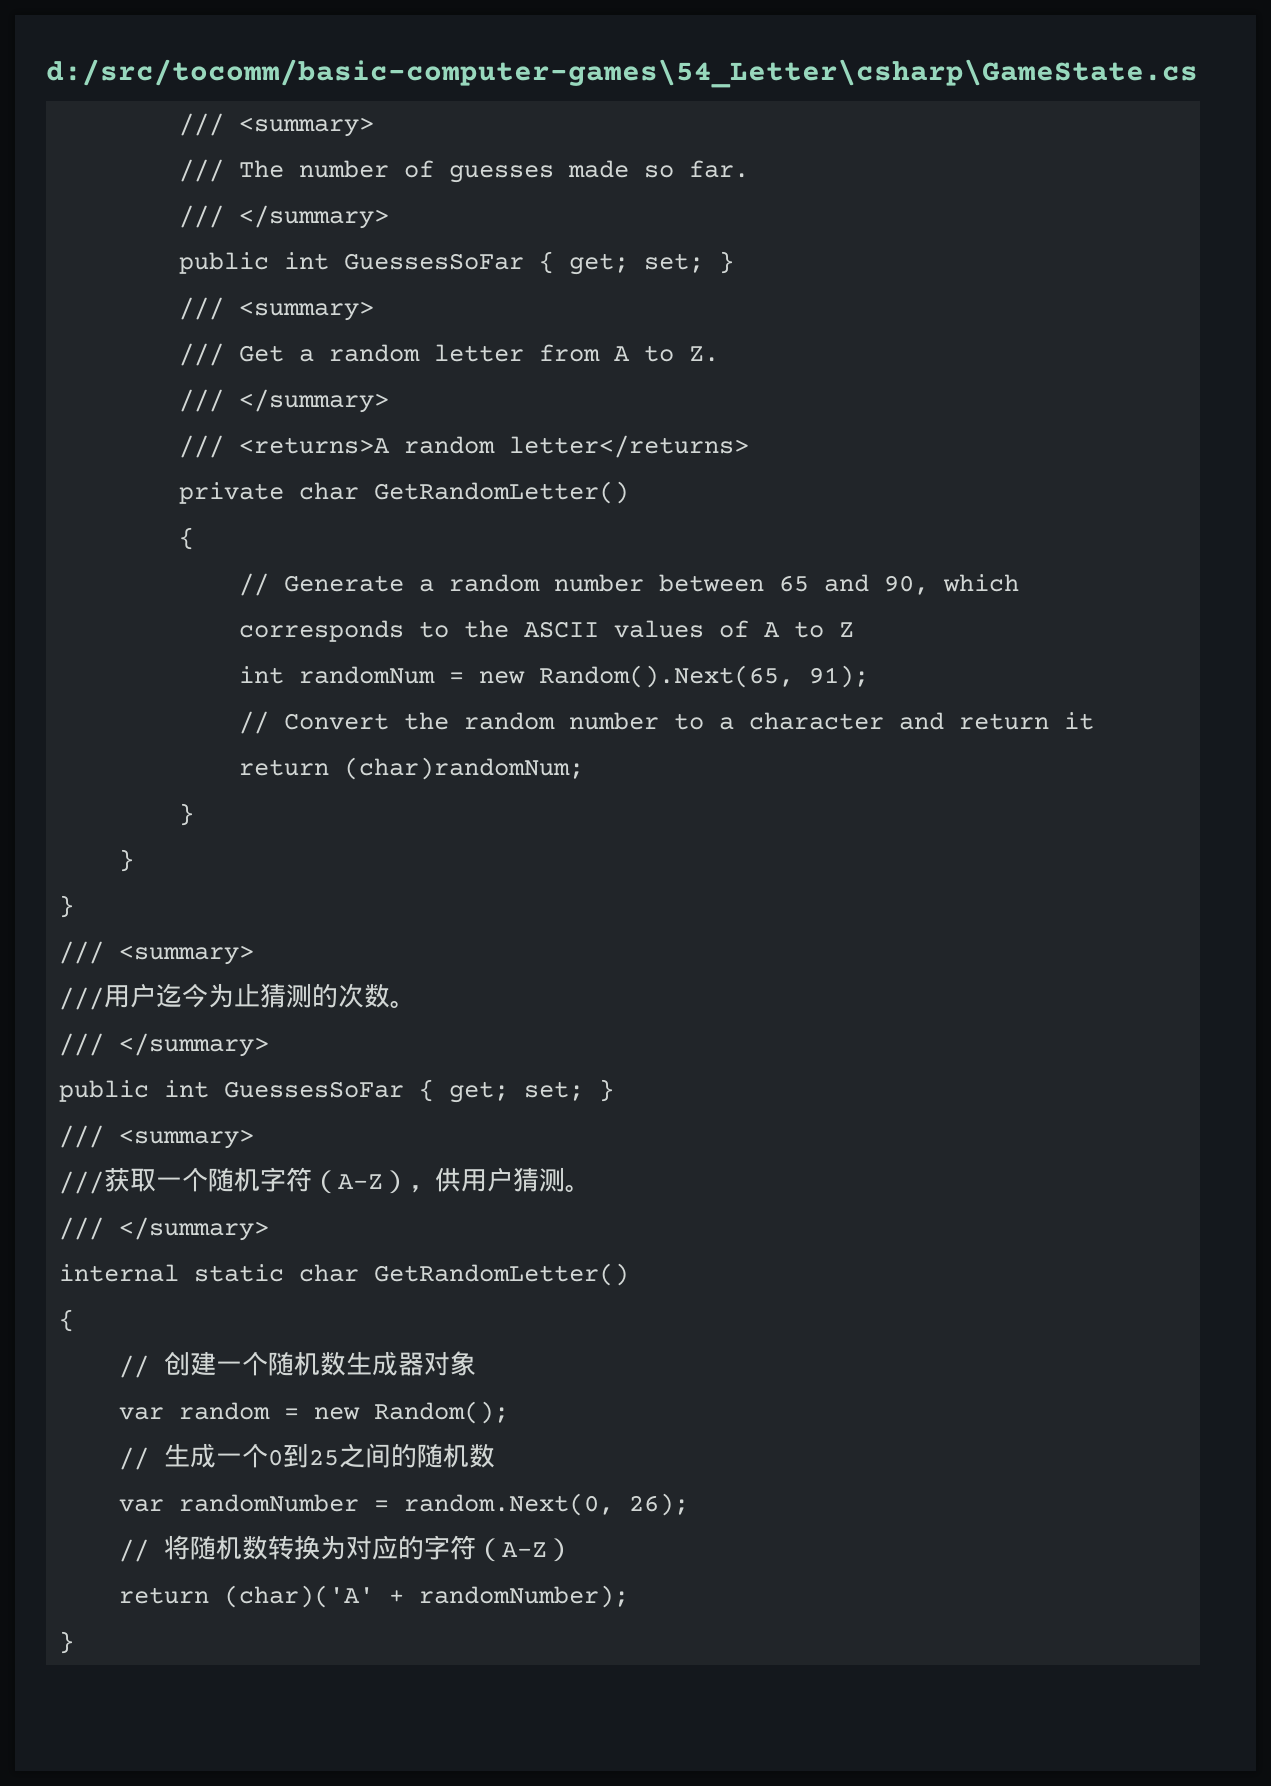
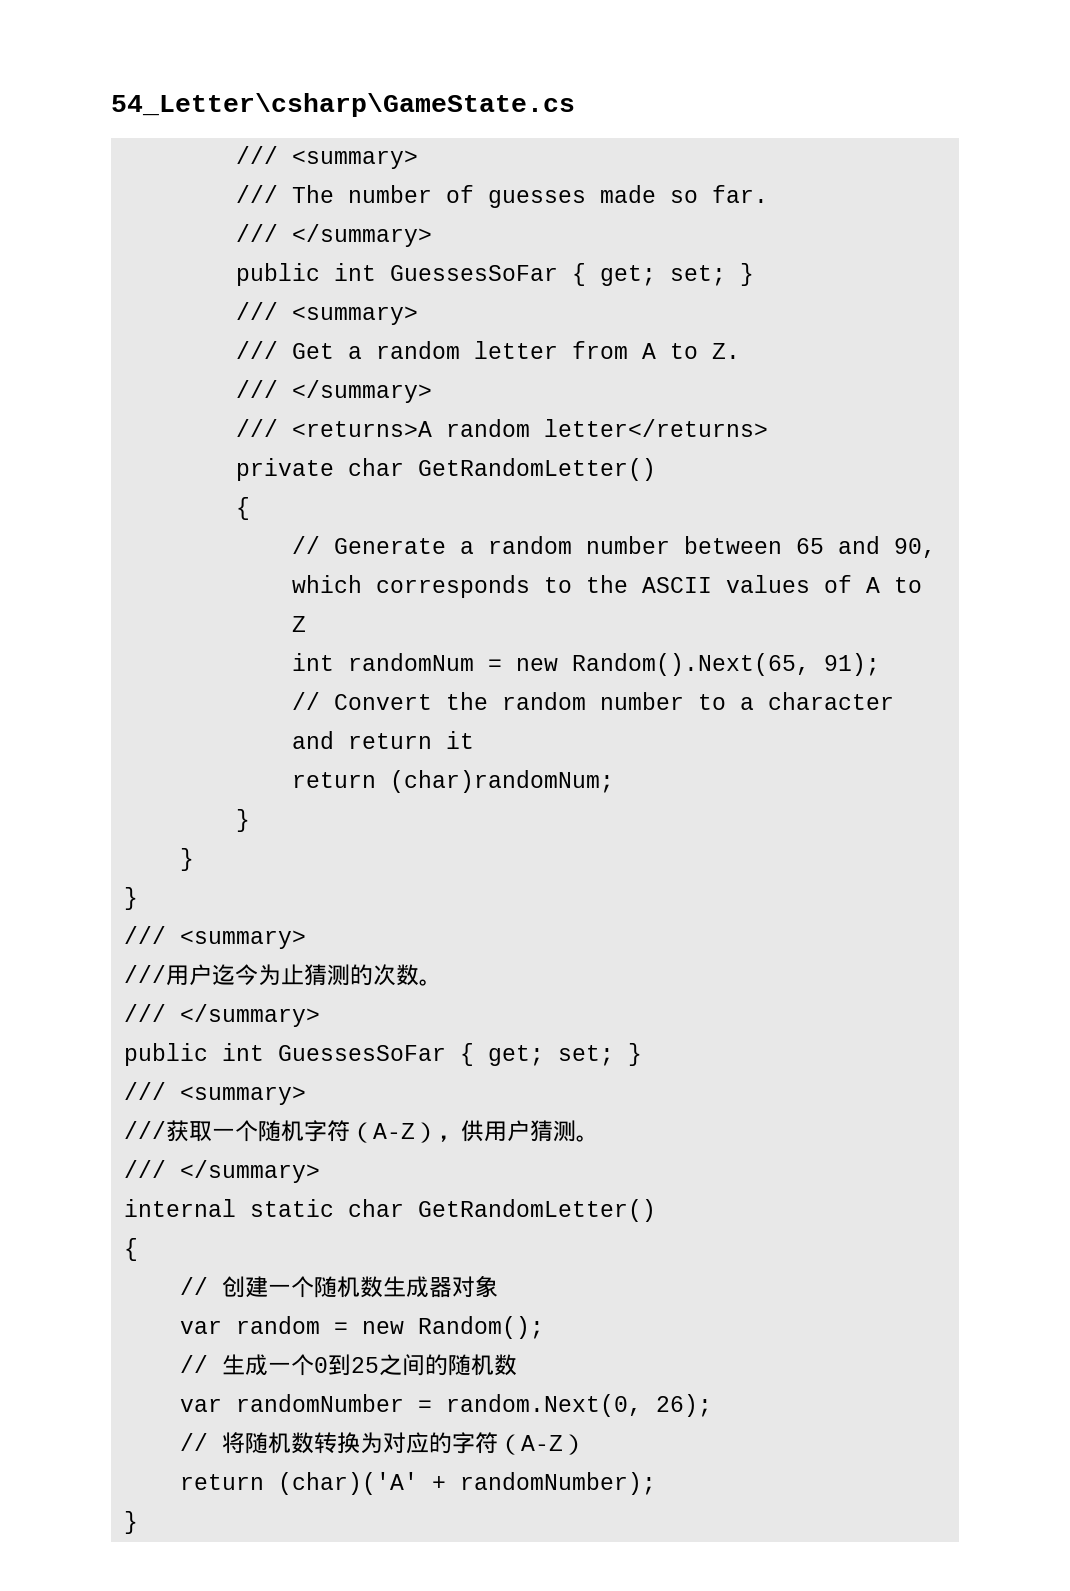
[46,59,1198,88] d:/src/tocomm/basic-computer-games\54_Letter\csharp\GameState.cs -> [111,93,575,117] 54_Letter\csharp\GameState.cs

